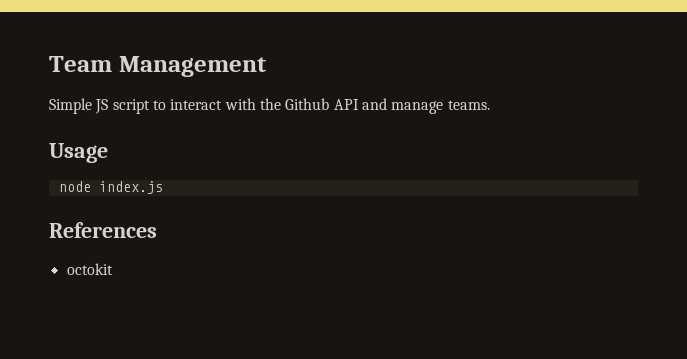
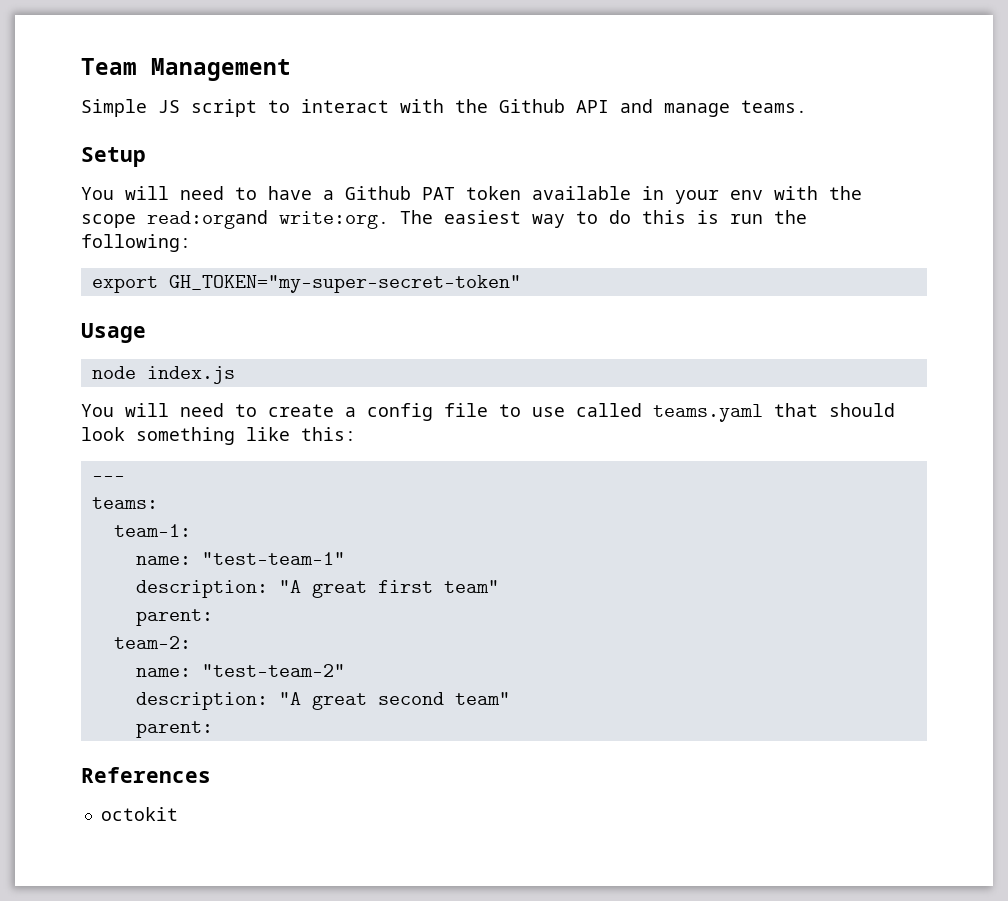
[49,143,108,163] [58,181,163,194] Usage // node index.js -> [81,147,146,167] [81,186,862,204] [81,210,807,229] [81,234,191,252] [91,275,521,293] [81,323,146,343] [91,366,235,384] [81,403,895,422] [81,427,356,445] [91,476,125,481] [91,497,158,509] [113,524,191,537] [135,552,345,565] [135,580,499,598] [135,609,213,626] [113,636,191,649] [135,664,345,677] [135,692,510,710] [135,721,213,738] Setup // You will need to have a Github PAT token available in your env with the scope read:organd write:org. The easiest way to do this is run the following: // export GH_TOKEN="my-super-secret-token" // Usage // node index.js // You will need to create a config file to use called teams.yaml that should look something like this: // --- // teams: // team-1: // name: "test-team-1" // description: "A great first team" // parent: // team-2: // name: "test-team-2" // description: "A great second team" // parent:

